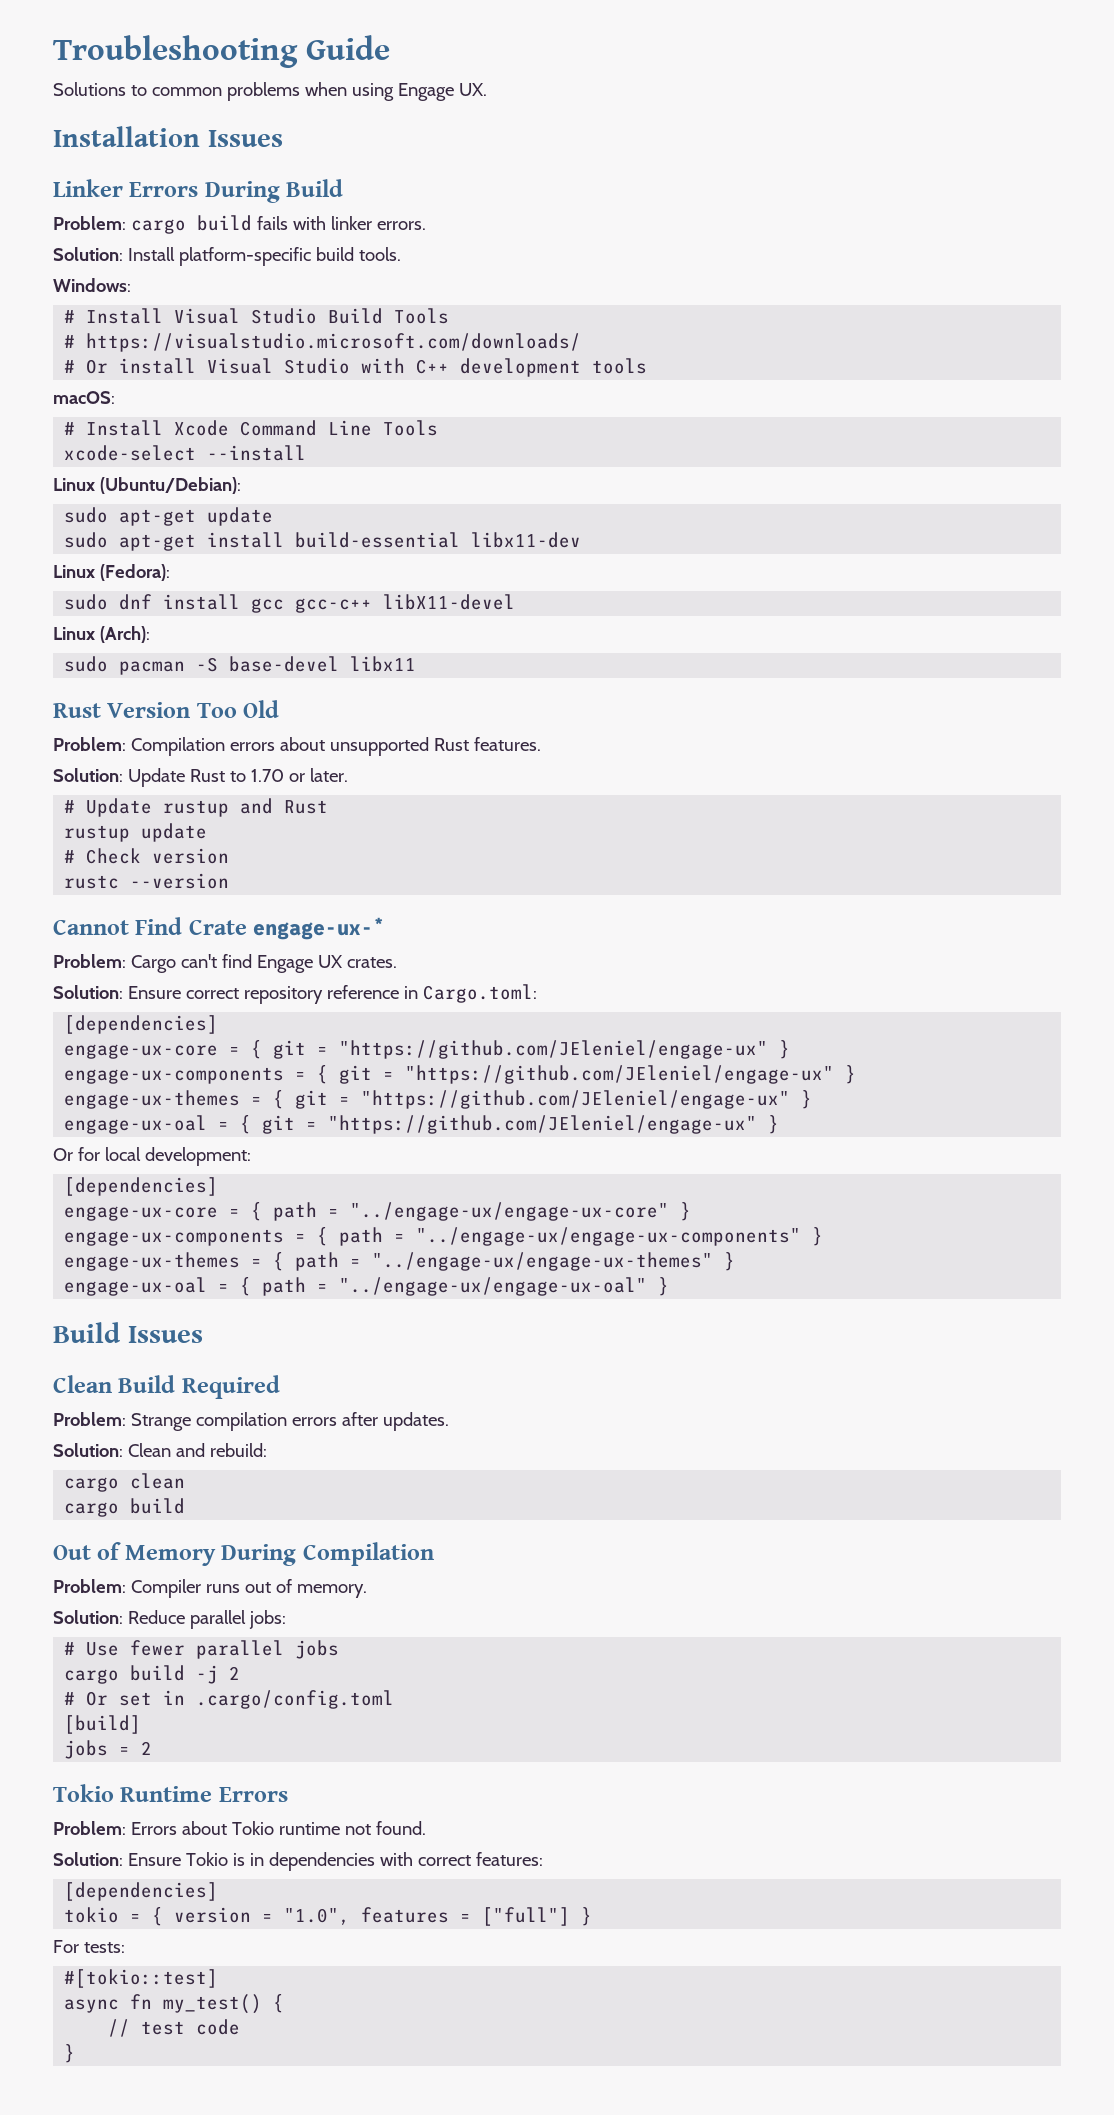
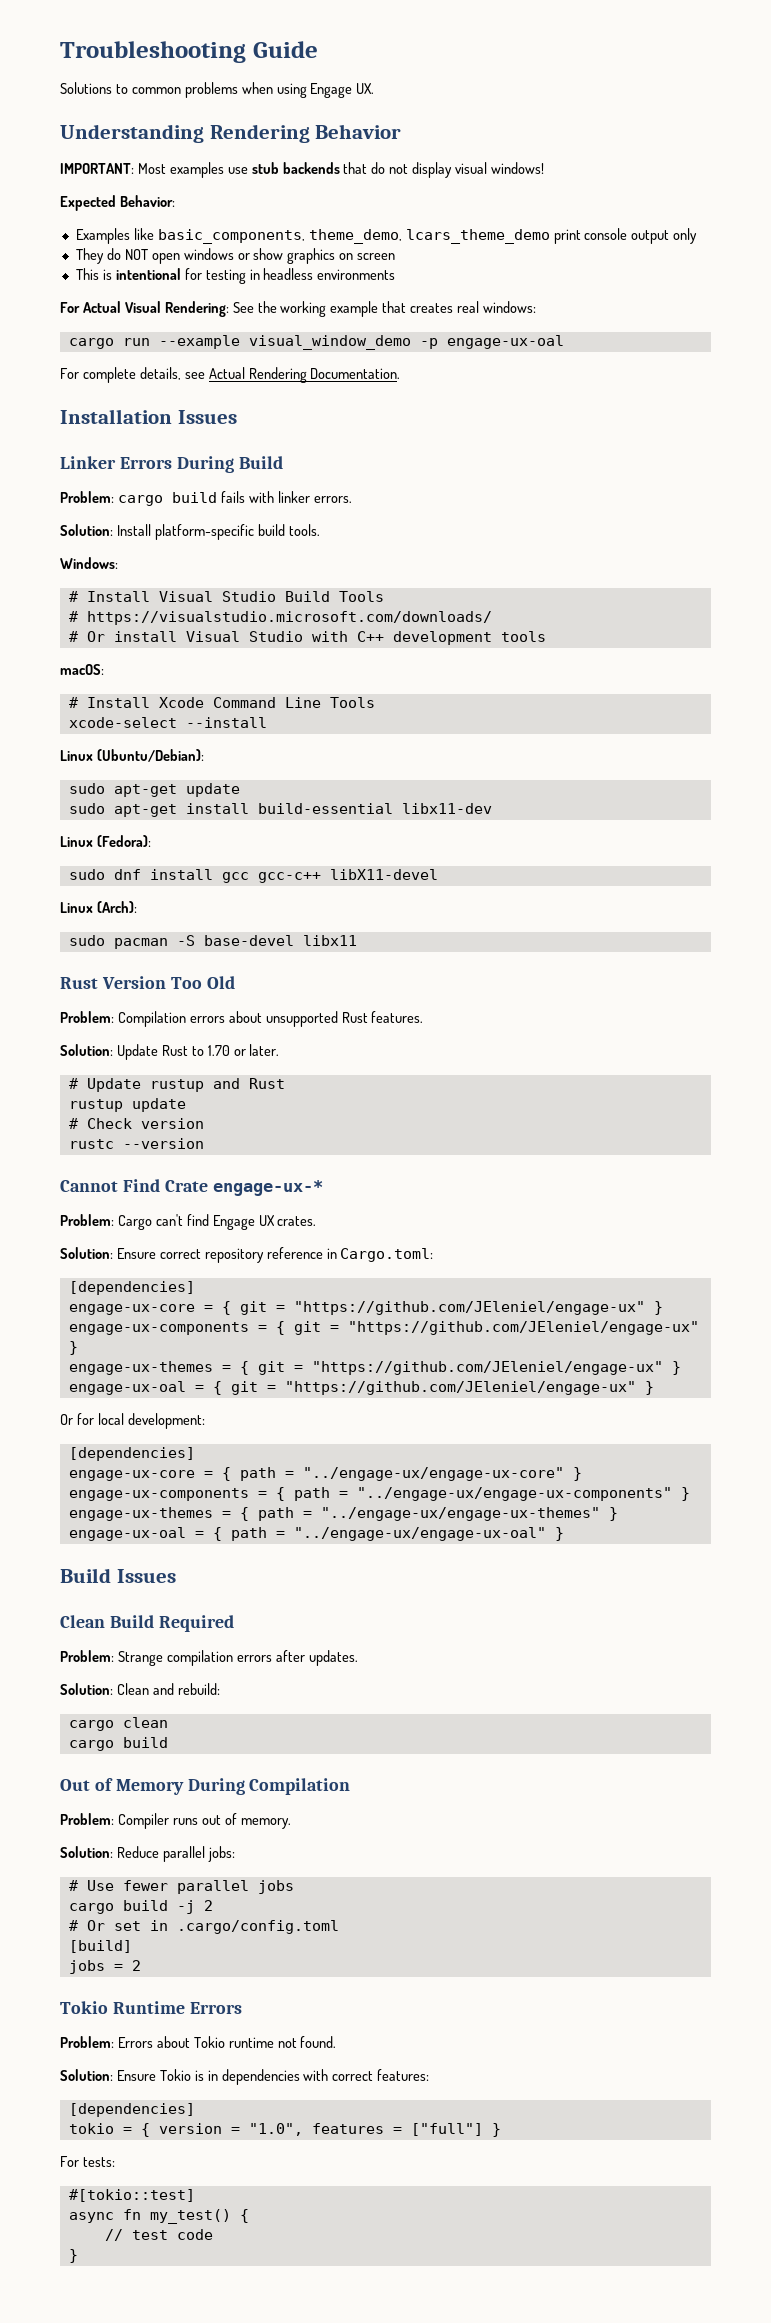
(487, 89) none -> [60,124,402,143] [60,162,545,178] [60,195,175,211] [75,228,698,244] [75,248,396,264] [75,268,396,284] [60,301,537,317] [68,335,564,350] [60,367,401,383] // Understanding Rendering Behavior // IMPORTANT: Most examples use stub backends that do not display visual windows! // Expected Behavior: // Examples like basic_components, theme_demo, lcars_theme_demo print console output only // They do NOT open windows or show graphics on screen // This is intentional for testing in headless environments // For Actual Visual Rendering: See the working example that creates real windows: // cargo run --example visual_window_demo -p engage-ux-oal // For complete details, see Actual Rendering Documentation.

